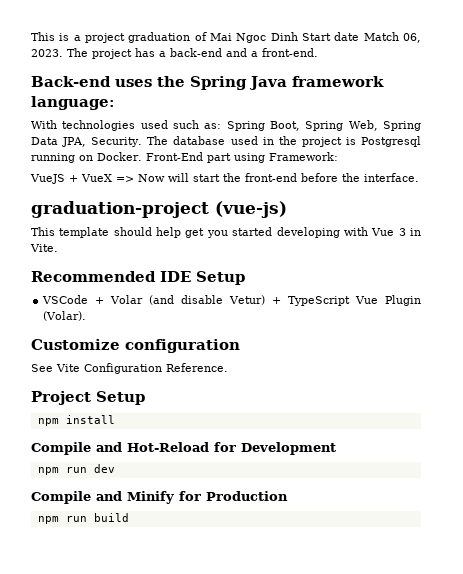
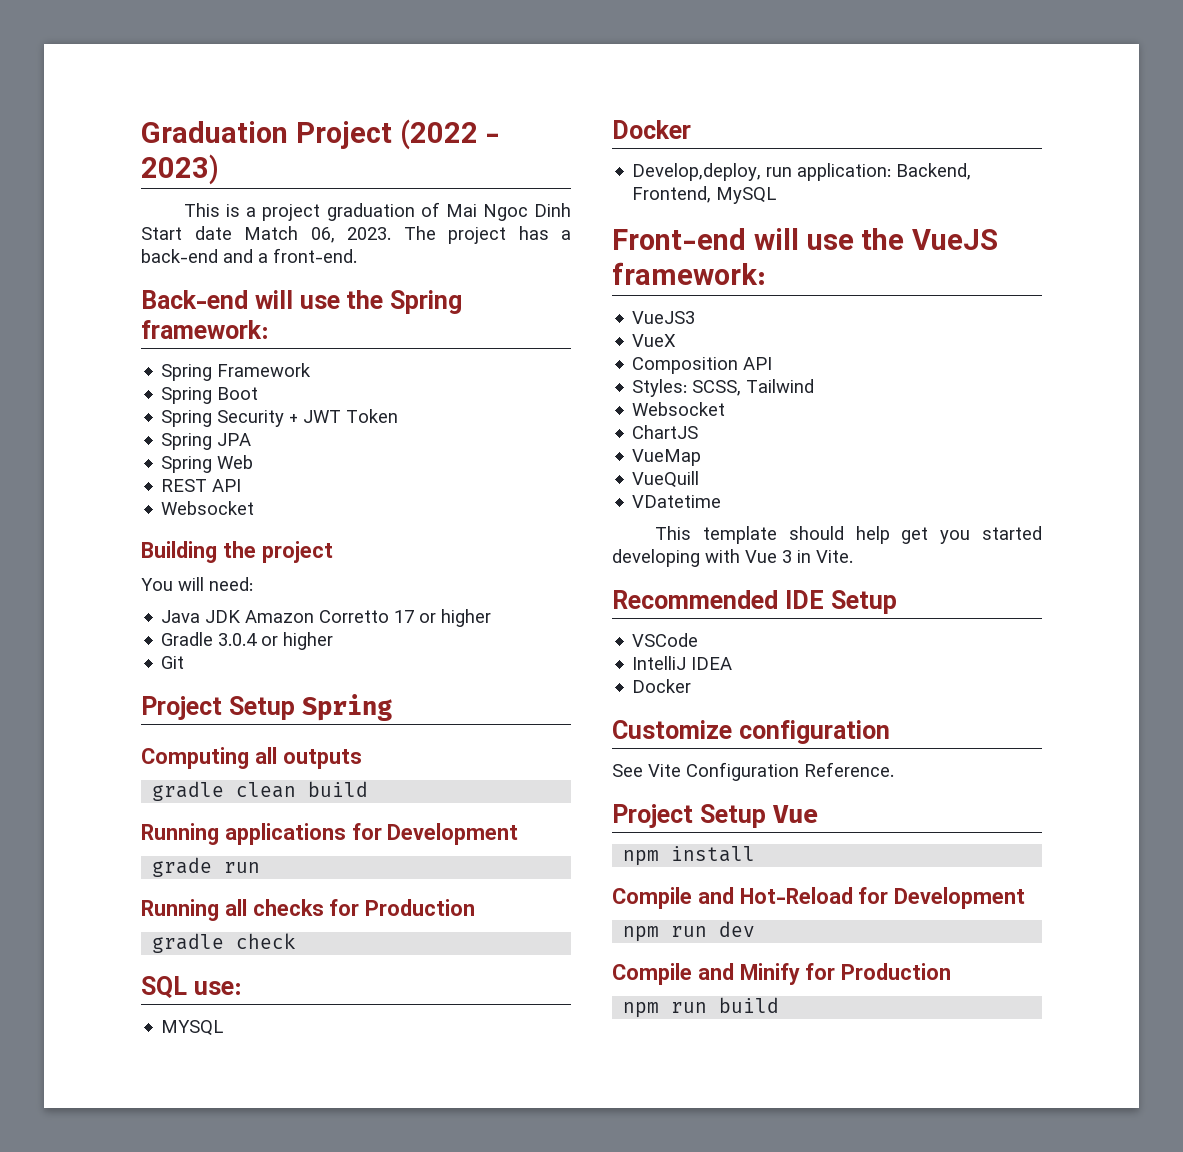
(31, 36) none -> [141,119,501,150] [141,154,219,185] Graduation Project (2022 - 2023) //
[115,76,384,90] [31,96,115,110] [31,120,421,131] [31,136,421,147] [31,152,338,163] [30,173,419,184] [31,201,287,218] uses the Spring Java framework language: // With technologies used such as: Spring Boot, Spring Web, Spring Data JPA, Security. The database used in the project is Postgresql running on Docker. Front-End part using Framework: // VueJS + VueX => Now will start the front-end before the interface. // graduation-project (vue-js) -> [254,290,462,314] [141,320,269,339] [161,363,312,381] [161,387,259,404] [161,409,399,427] [161,433,252,450] [161,455,254,473] [161,479,242,492] [161,501,255,515] [141,541,333,563] [141,577,253,591] [161,609,492,627] [161,632,334,650] [161,656,185,669] [141,694,392,721] [141,747,362,769] [152,781,369,801] [141,823,519,845] [152,857,261,877] [141,899,476,921] [152,933,297,953] [141,976,242,999] [161,1020,224,1036] [612,120,691,139] [632,163,972,181] [632,186,777,204] [612,228,999,250] [612,262,766,285] [632,311,696,324] [632,334,677,347] [632,357,773,374] [632,379,815,397] [632,402,726,416] [632,425,699,439] [632,449,702,466] [632,471,700,488] [632,495,722,508] will use the Spring framework: // Spring Framework // Spring Boot // Spring Security + JWT Token // Spring JPA // Spring Web // REST API // Websocket // Building the project // You will need: // Java JDK Amazon Corretto 17 or higher // Gradle 3.0.4 or higher // Git // Project Setup Spring // Computing all outputs // gradle clean build // Running applications for Development // grade run // Running all checks for Production // gradle check // SQL use: // MYSQL // Docker // Develop,deploy, run application: Backend, Frontend, MySQL // Front-end will use the VueJS framework: // VueJS3 // VueX // Composition API // Styles: SCSS, Tailwind // Websocket // ChartJS // VueMap // VueQuill // VDatetime
[95,295,421,306] [43,311,87,321] + Volar (and disable Vetur) + TypeScript Vue Plugin (Volar). -> [632,656,733,670] [632,679,692,693] // IntelliJ IDEA // Docker
(145, 398) none -> [771,805,818,823] Vue

